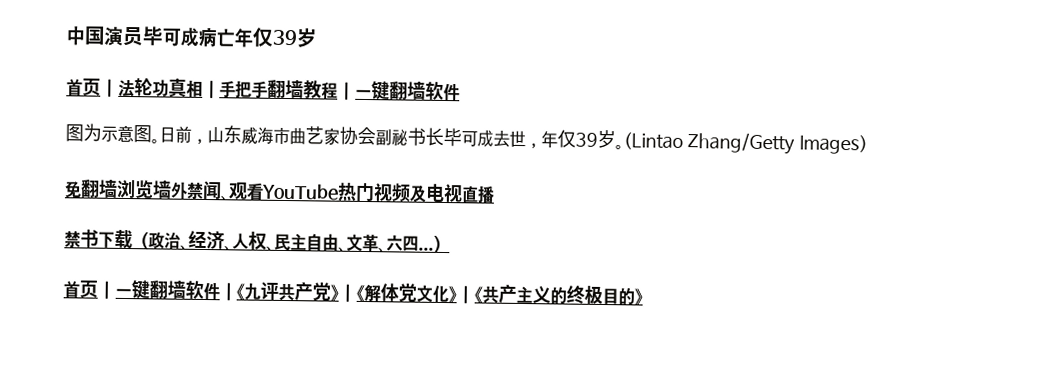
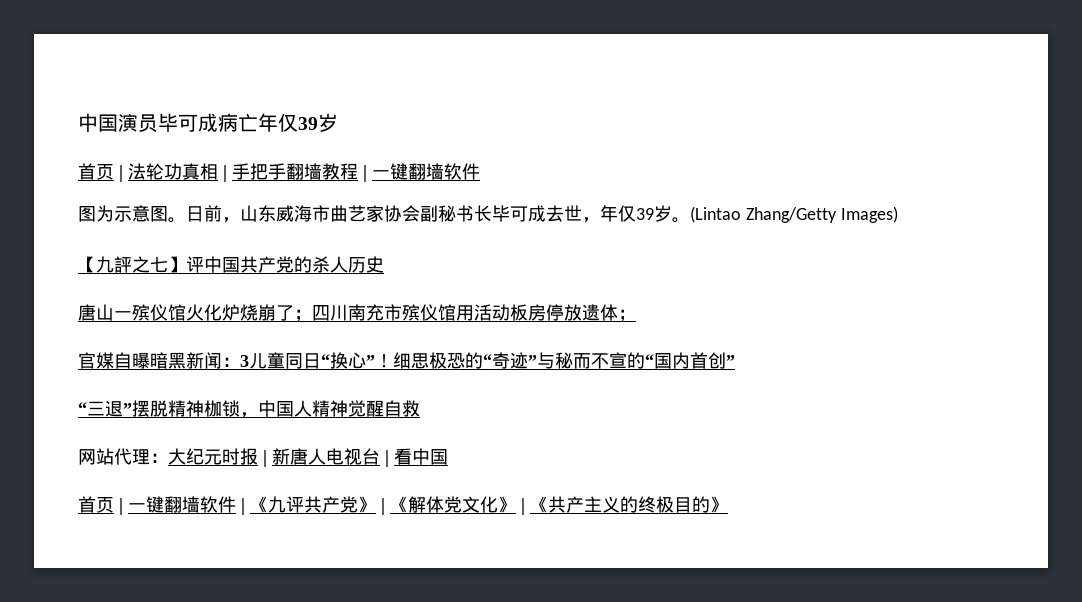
[64,179,495,204] [64,229,450,255] 免翻墙浏览墙外禁闻、观看YouTube热门视频及电视直播 // 禁书下载（政治、经济、人权、民主自由、文革、六四...） -> [78,256,384,273] [78,304,636,322] [78,352,735,369] [78,400,420,418] [78,448,448,467] 【九評之七】评中国共产党的杀人历史 // 唐山一殡仪馆火化炉烧崩了；四川南充市殡仪馆用活动板房停放遗体； // 官媒自曝暗黑新闻：3儿童同日“换心”！细思极恐的“奇迹”与秘而不宣的“国内首创” // “三退”摆脱精神枷锁，中国人精神觉醒自救 // 网站代理：大纪元时报 | 新唐人电视台 | 看中国

